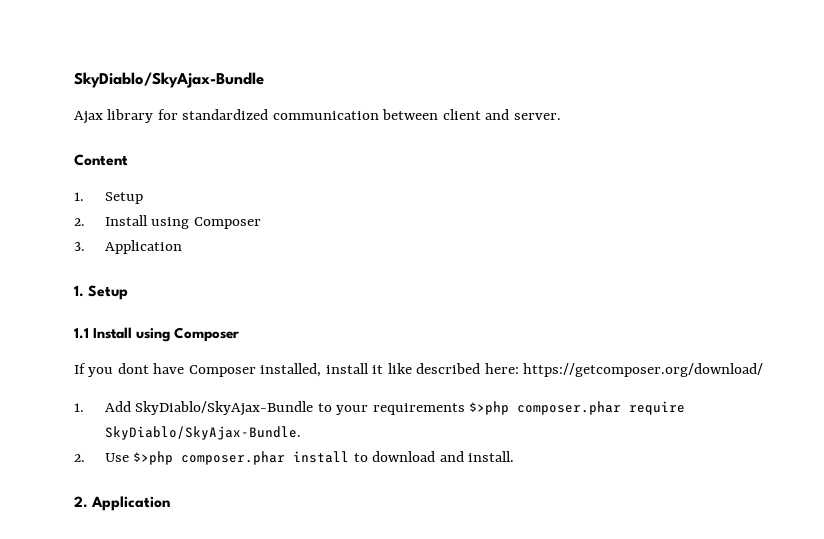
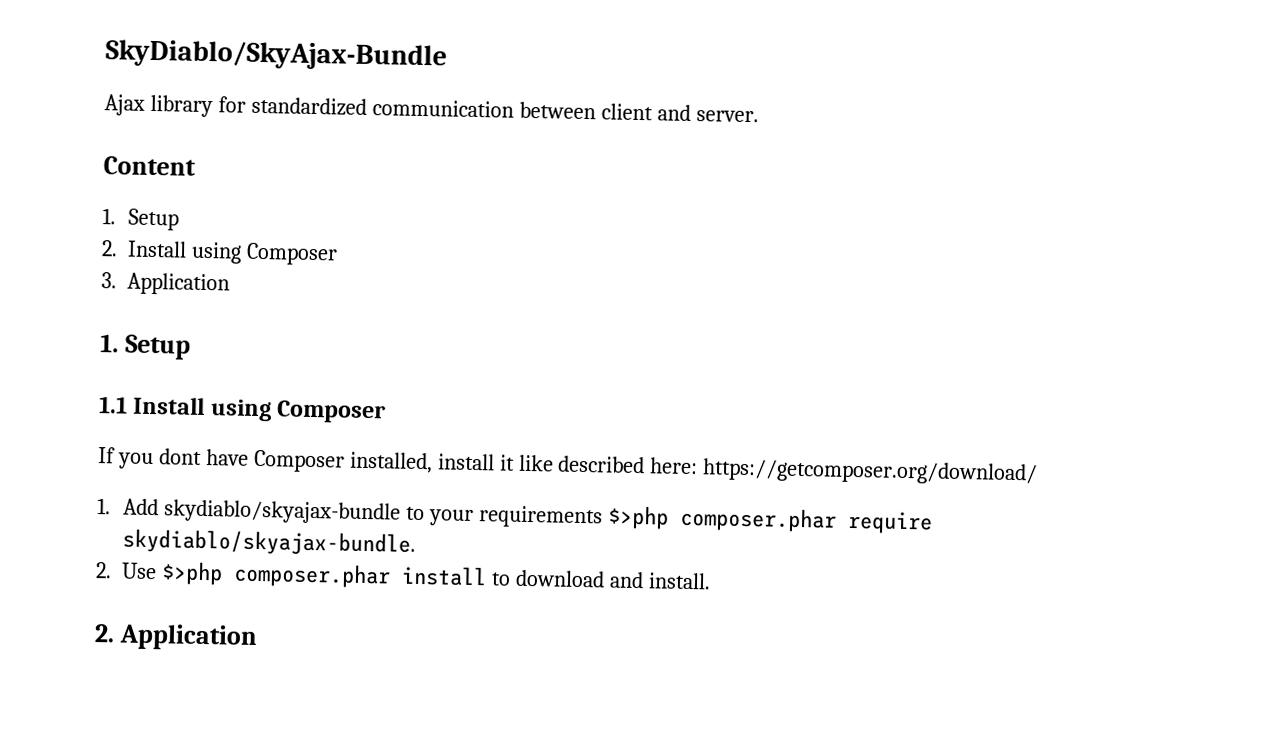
[135,401,314,416] SkyDiablo/SkyAjax-Bundle -> [164,499,402,525] skydiablo/skyajax-bundle
[104,426,301,440] SkyDiablo/SkyAjax-Bundle. -> [122,528,417,557] skydiablo/skyajax-bundle.

